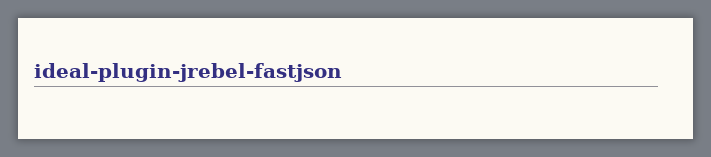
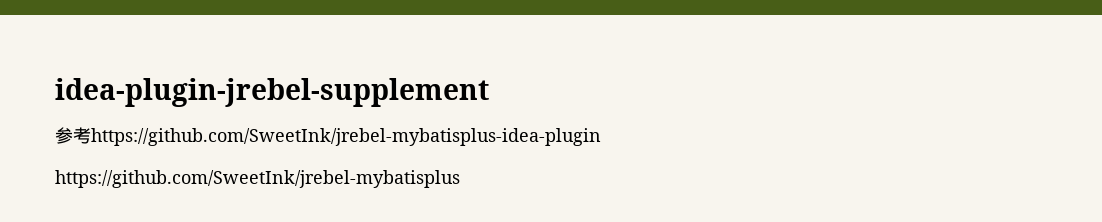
[34,63,342,82] ideal-plugin-jrebel-fastjson -> [55,78,489,107] [55,127,601,146] [55,170,460,188] idea-plugin-jrebel-supplement // 参考https://github.com/SweetInk/jrebel-mybatisplus-idea-plugin // https://github.com/SweetInk/jrebel-mybatisplus

